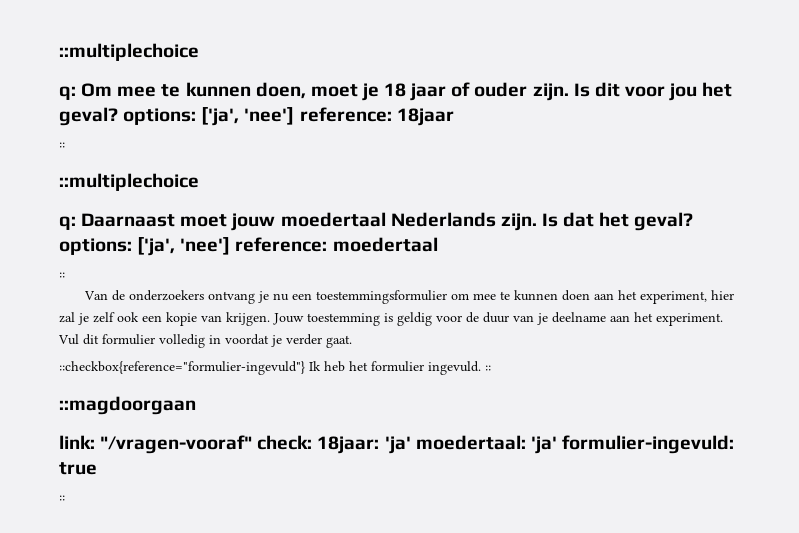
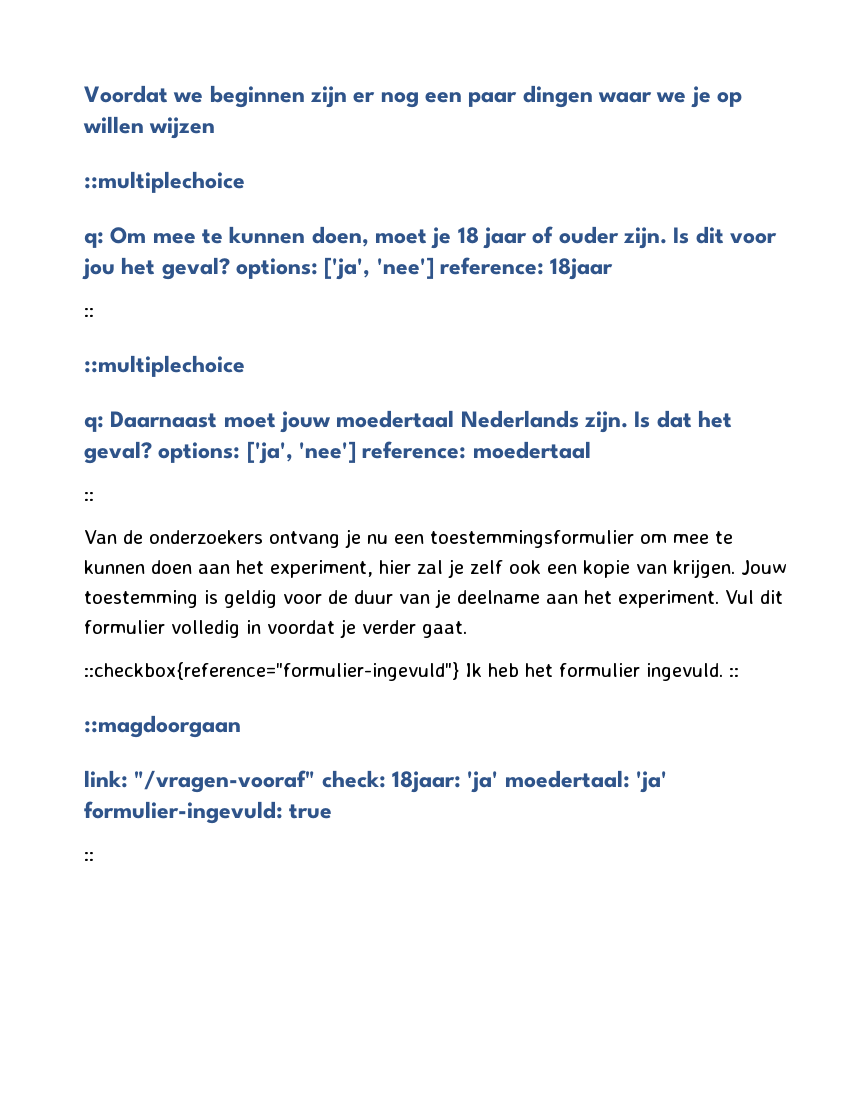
(59, 52) none -> [84,85,743,108] [83,116,216,139] Voordat we beginnen zijn er nog een paar dingen waar we je op willen wijzen //

